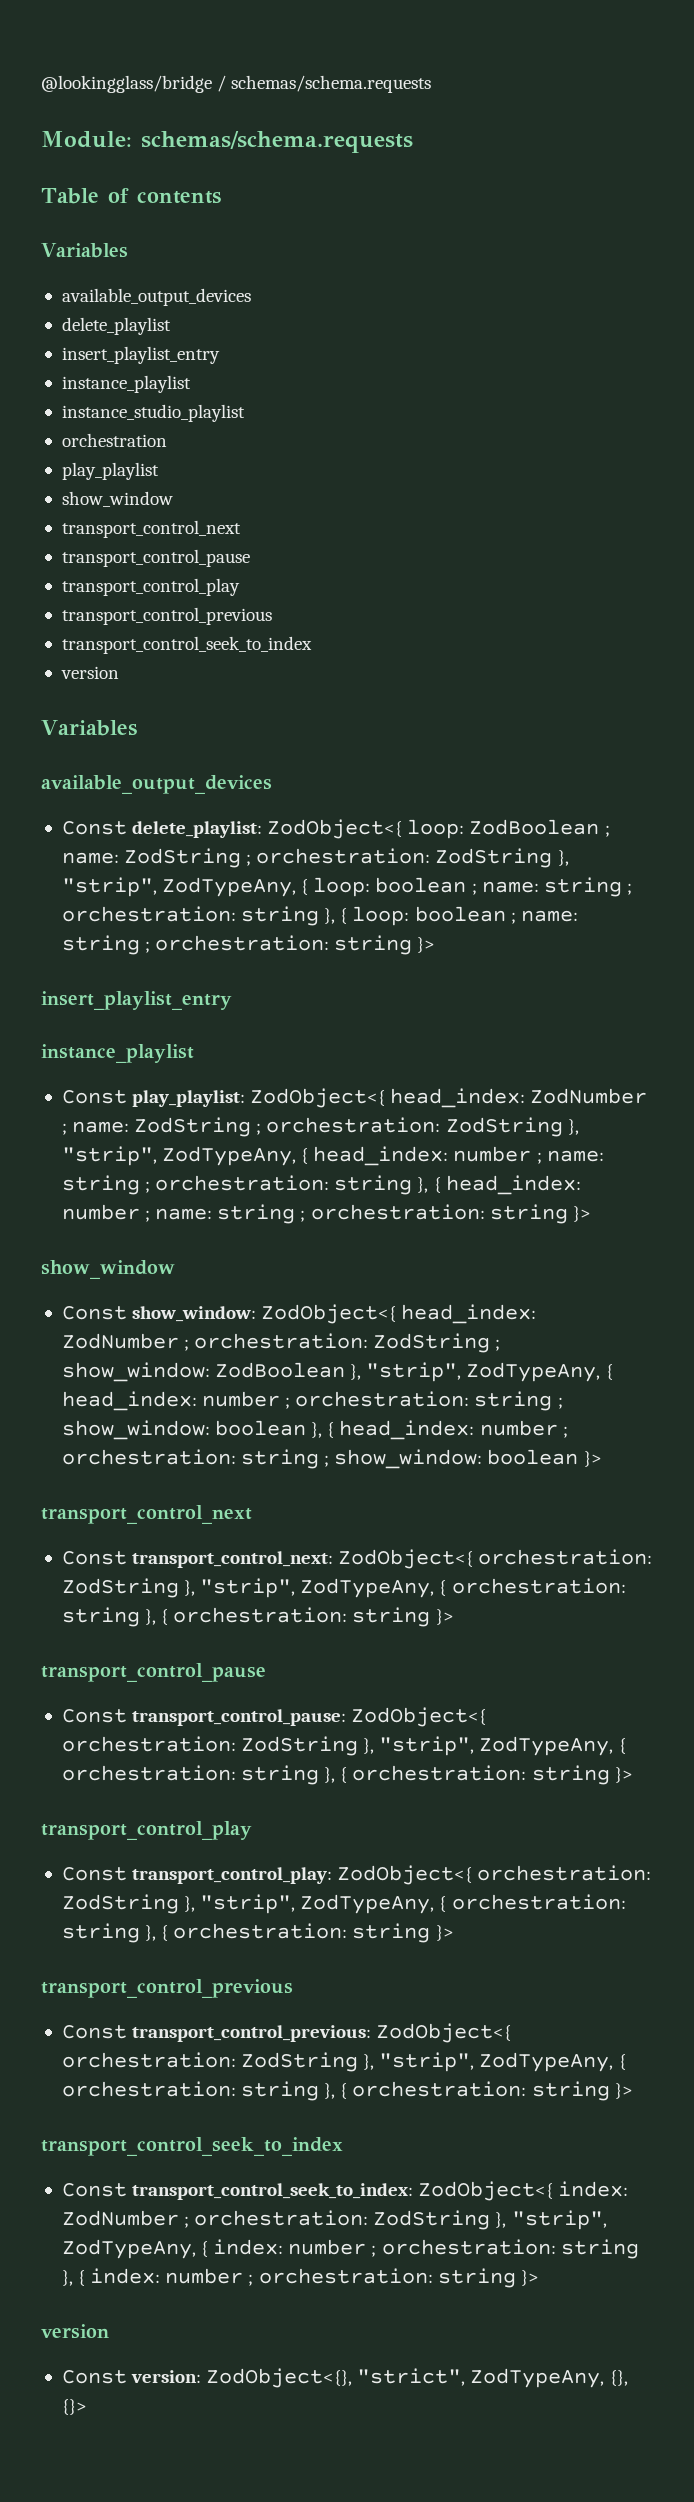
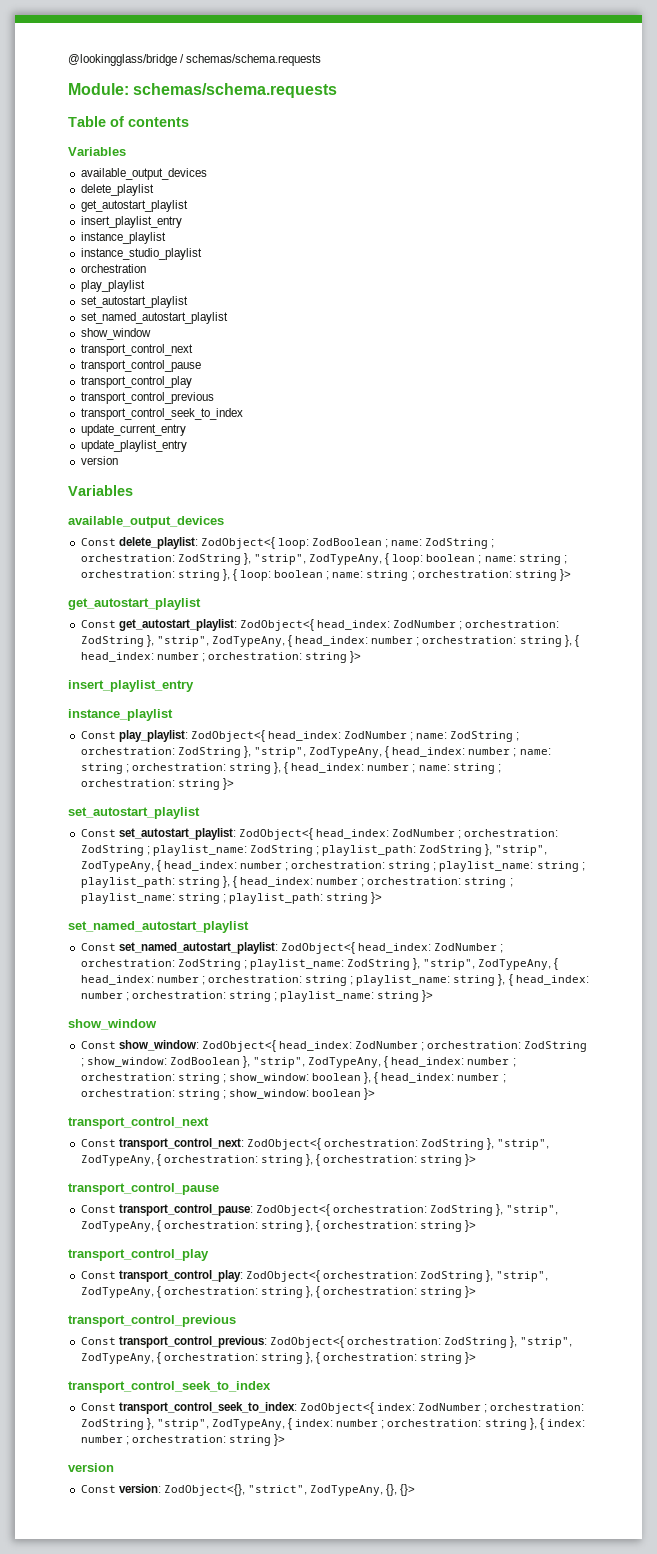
(171, 326) none -> [80,200,188,212] // get_autostart_playlist
(159, 471) none -> [80,296,188,308] [80,312,228,324] // set_autostart_playlist // set_named_autostart_playlist
(312, 645) none -> [80,424,186,436] [80,440,187,452] // update_current_entry // update_playlist_entry
(436, 945) none -> [68,598,201,610] [80,619,560,631] [80,635,579,647] [80,651,362,663] // get_autostart_playlist // Const get_autostart_playlist: ZodObject<{ head_index: ZodNumber ; orchestration: ZodString }, "strip", ZodTypeAny, { head_index: number ; orchestration: string }, { head_index: number ; orchestration: string }>
(591, 1214) none -> [68,807,200,819] [80,828,559,840] [80,844,548,856] [80,860,585,872] [80,876,513,888] [80,892,383,904] [68,921,249,933] [80,942,504,954] [80,958,559,970] [80,974,589,986] [80,990,434,1002] // set_autostart_playlist // Const set_autostart_playlist: ZodObject<{ head_index: ZodNumber ; orchestration: ZodString ; playlist_name: ZodString ; playlist_path: ZodString }, "strip", ZodTypeAny, { head_index: number ; orchestration: string ; playlist_name: string ; playlist_path: string }, { head_index: number ; orchestration: string ; playlist_name: string ; playlist_path: string }> // set_named_autostart_playlist // Const set_named_autostart_playlist: ZodObject<{ head_index: ZodNumber ; orchestration: ZodString ; playlist_name: ZodString }, "strip", ZodTypeAny, { head_index: number ; orchestration: string ; playlist_name: string }, { head_index: number ; orchestration: string ; playlist_name: string }>

